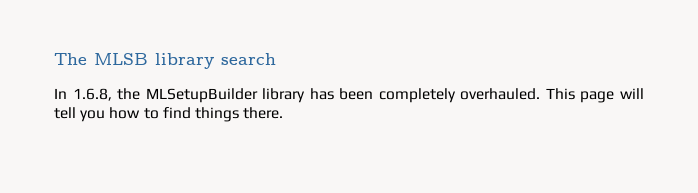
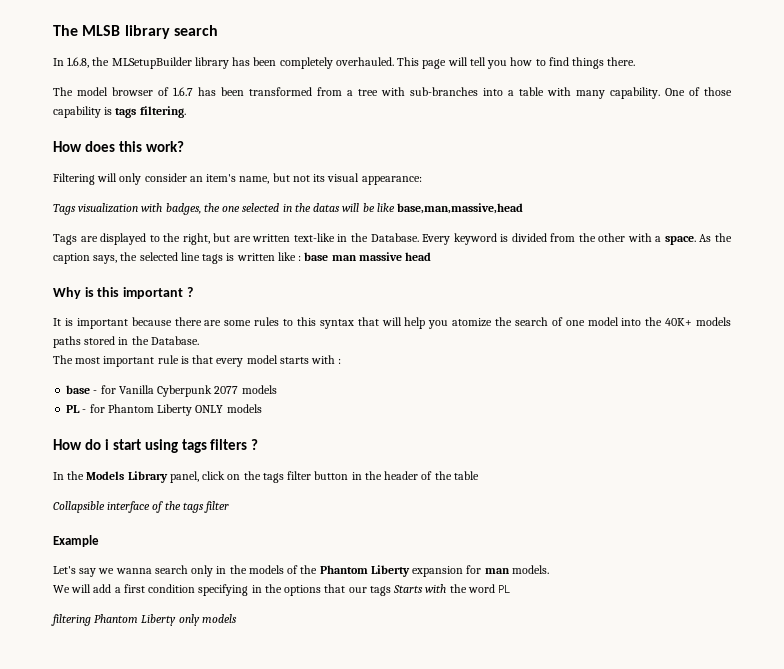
(284, 113) none -> [53,87,732,99] [53,106,186,118] [53,141,184,152] [53,173,422,185] [53,203,524,215] [53,233,732,245] [53,252,432,264] [53,287,193,299] [53,317,731,329] [53,336,199,348] [53,355,342,367] [66,385,277,397] [66,404,262,416] [53,439,259,453] [53,471,479,483] [53,501,230,513] [53,535,99,547] [53,565,549,577] [53,584,511,596] [51,614,237,626] // The model browser of 1.6.7 has been transformed from a tree with sub-branches into a table with many capability. One of those capability is tags filtering. // How does this work? // Filtering will only consider an item's name, but not its visual appearance: // Tags visualization with badges, the one selected in the datas will be like base,man,massive,head // Tags are displayed to the right, but are written text-like in the Database. Every keyword is divided from the other with a space. As the caption says, the selected line tags is written like : base man massive head // Why is this important ? // It is important because there are some rules to this syntax that will help you atomize the search of one model into the 40K+ models paths stored in the Database. // The most important rule is that every model starts with : // base - for Vanilla Cyberpunk 2077 models // PL - for Phantom Liberty ONLY models // How do i start using tags filters ? // In the Models Library panel, click on the tags filter button in the header of the table // Collapsible interface of the tags filter // Example // Let's say we wanna search only in the models of the Phantom Liberty expansion for man models. // We will add a first condition specifying in the options that our tags Starts with the word PL // filtering Phantom Liberty only models

